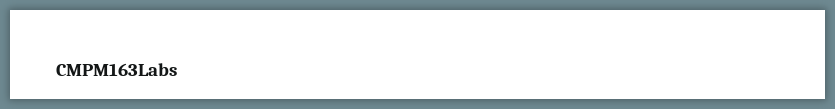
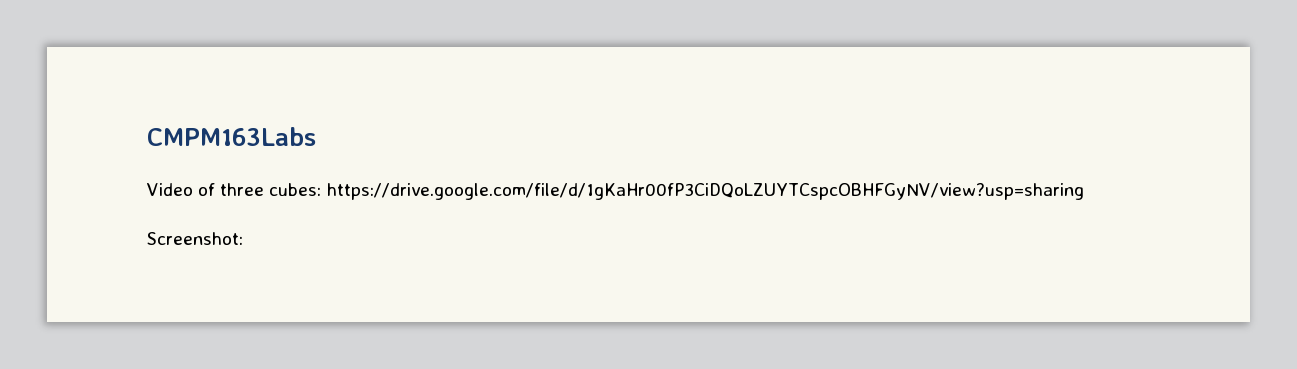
(177, 69) none -> [147,183,1084,200] [147,232,243,245] // Video of three cubes: https://drive.google.com/file/d/1gKaHr00fP3CiDQoLZUYTCspcOBHFGyNV/view?usp=sharing // Screenshot:

